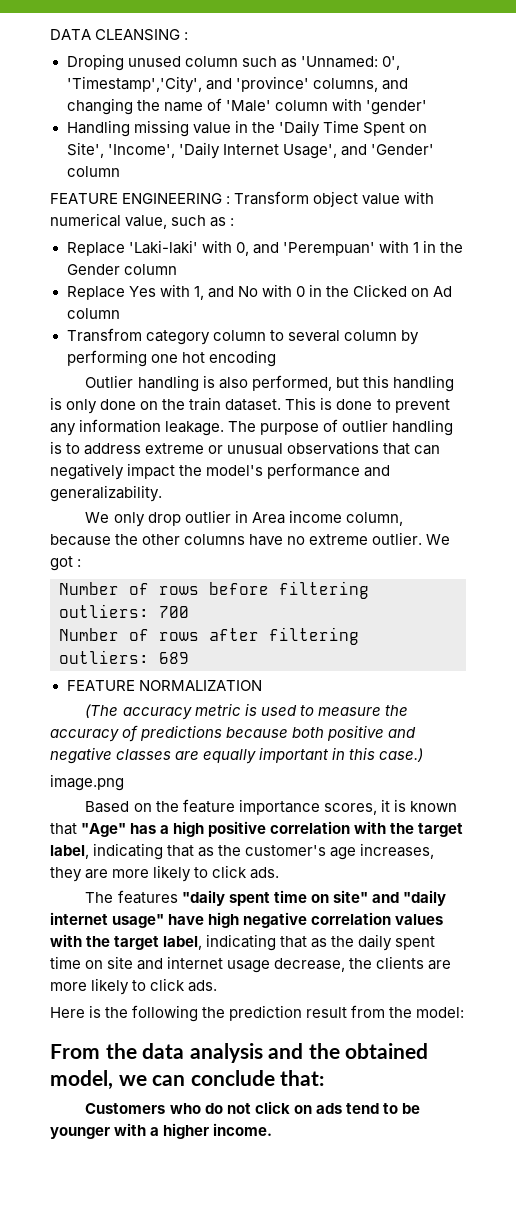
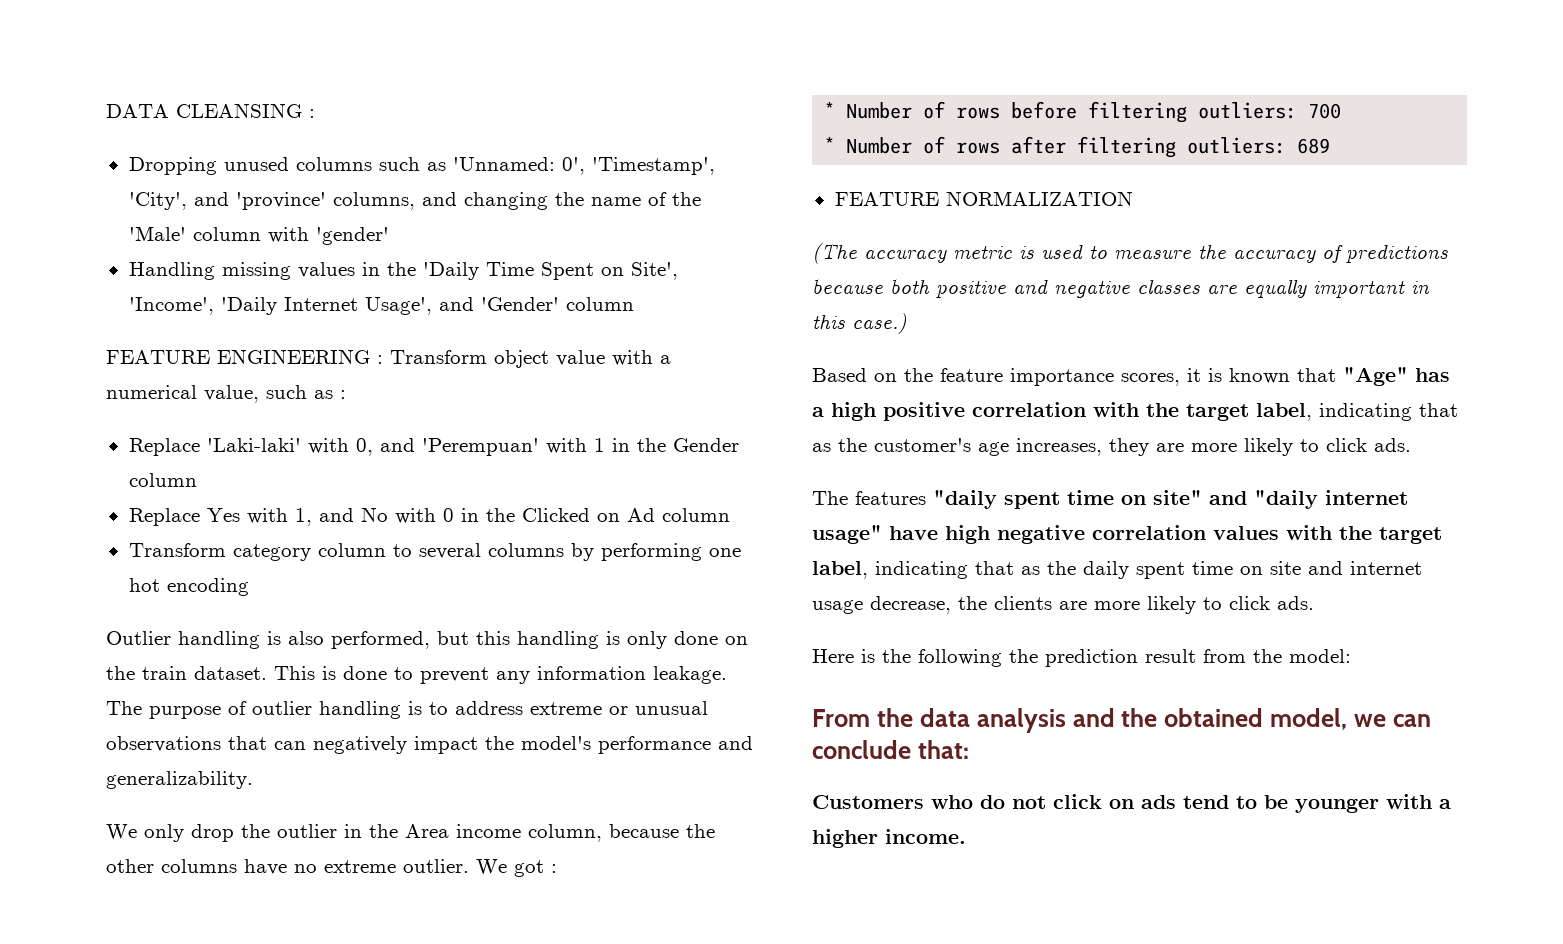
[66,54,238,71] Droping unused column -> [128,157,372,175] Dropping unused columns
[66,76,202,93] 'Timestamp','City', -> [591,157,715,175] [128,192,187,210] 'Timestamp', 'City',
(222, 104) none -> [671,192,701,206] the
[192,122,231,134] value -> [297,262,355,278] values
(435, 197) none -> [660,355,671,364] a
[66,328,142,342] Transfrom -> [128,543,226,557] Transform
[343,330,397,341] column -> [487,543,564,557] columns
(181, 519) none -> [241,824,270,838] the
(248, 516) none -> [369,824,398,838] the
(82, 563) none -> [824,102,836,118] *
(189, 612) none -> [824,137,836,153] *
[50,774,124,791] // image.png -> (907, 323) none

